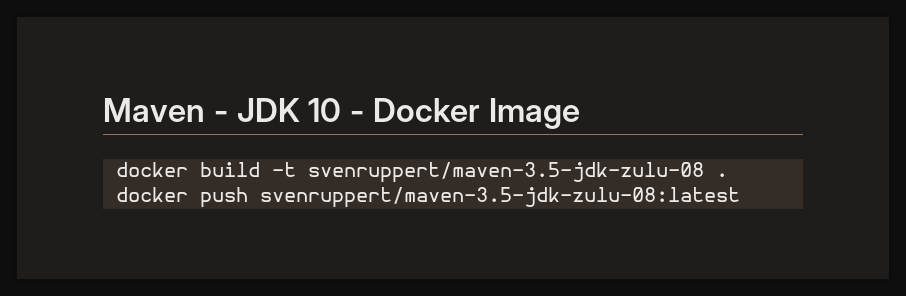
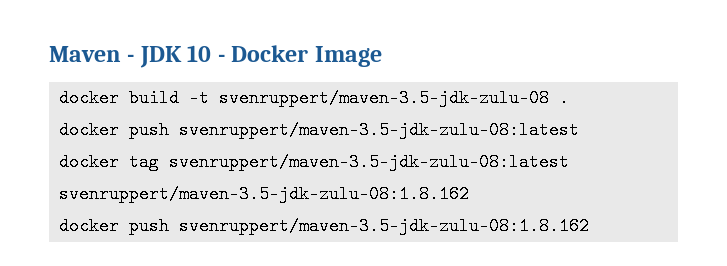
(740, 197) none -> [59,153,570,171] [59,185,470,203] [59,217,590,235] // docker tag svenruppert/maven-3.5-jdk-zulu-08:latest svenruppert/maven-3.5-jdk-zulu-08:1.8.162 // docker push svenruppert/maven-3.5-jdk-zulu-08:1.8.162

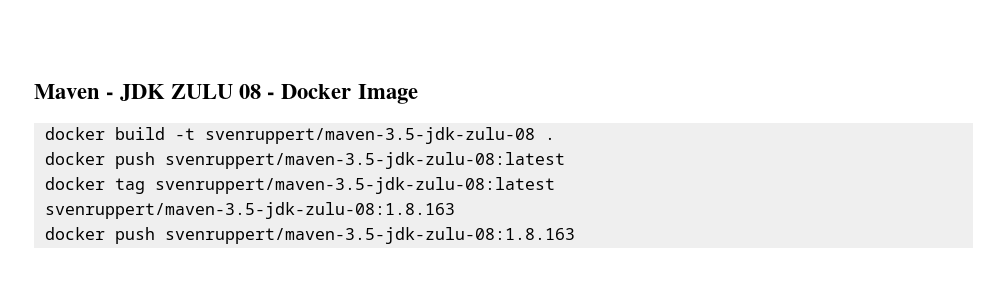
[187,45,212,62] 10 -> [171,84,262,99] ZULU 08
[59,185,470,203] [59,217,590,235] svenruppert/maven-3.5-jdk-zulu-08:1.8.162 // docker push svenruppert/maven-3.5-jdk-zulu-08:1.8.162 -> [44,202,455,219] [44,227,575,244] svenruppert/maven-3.5-jdk-zulu-08:1.8.163 // docker push svenruppert/maven-3.5-jdk-zulu-08:1.8.163

